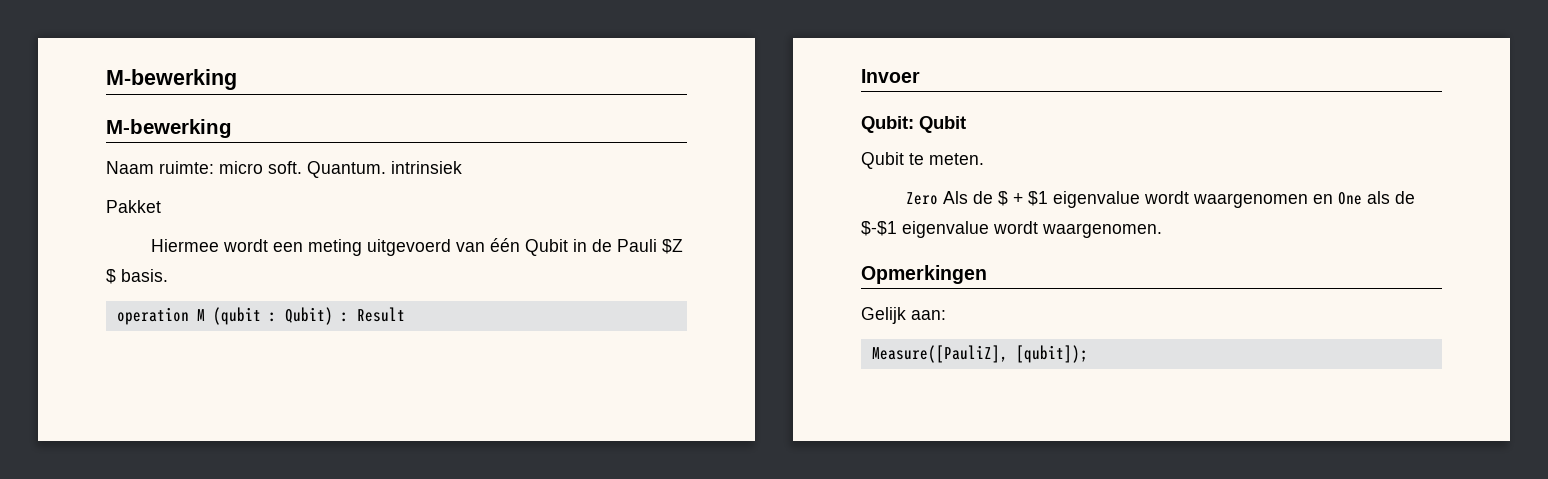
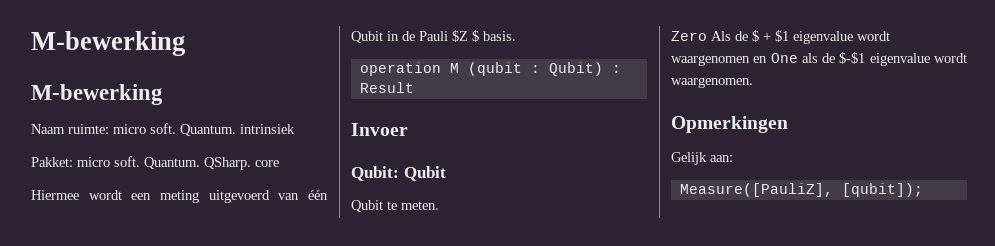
[106,200,161,213] Pakket -> [31,156,279,170] Pakket: micro soft. Quantum. QSharp. core

